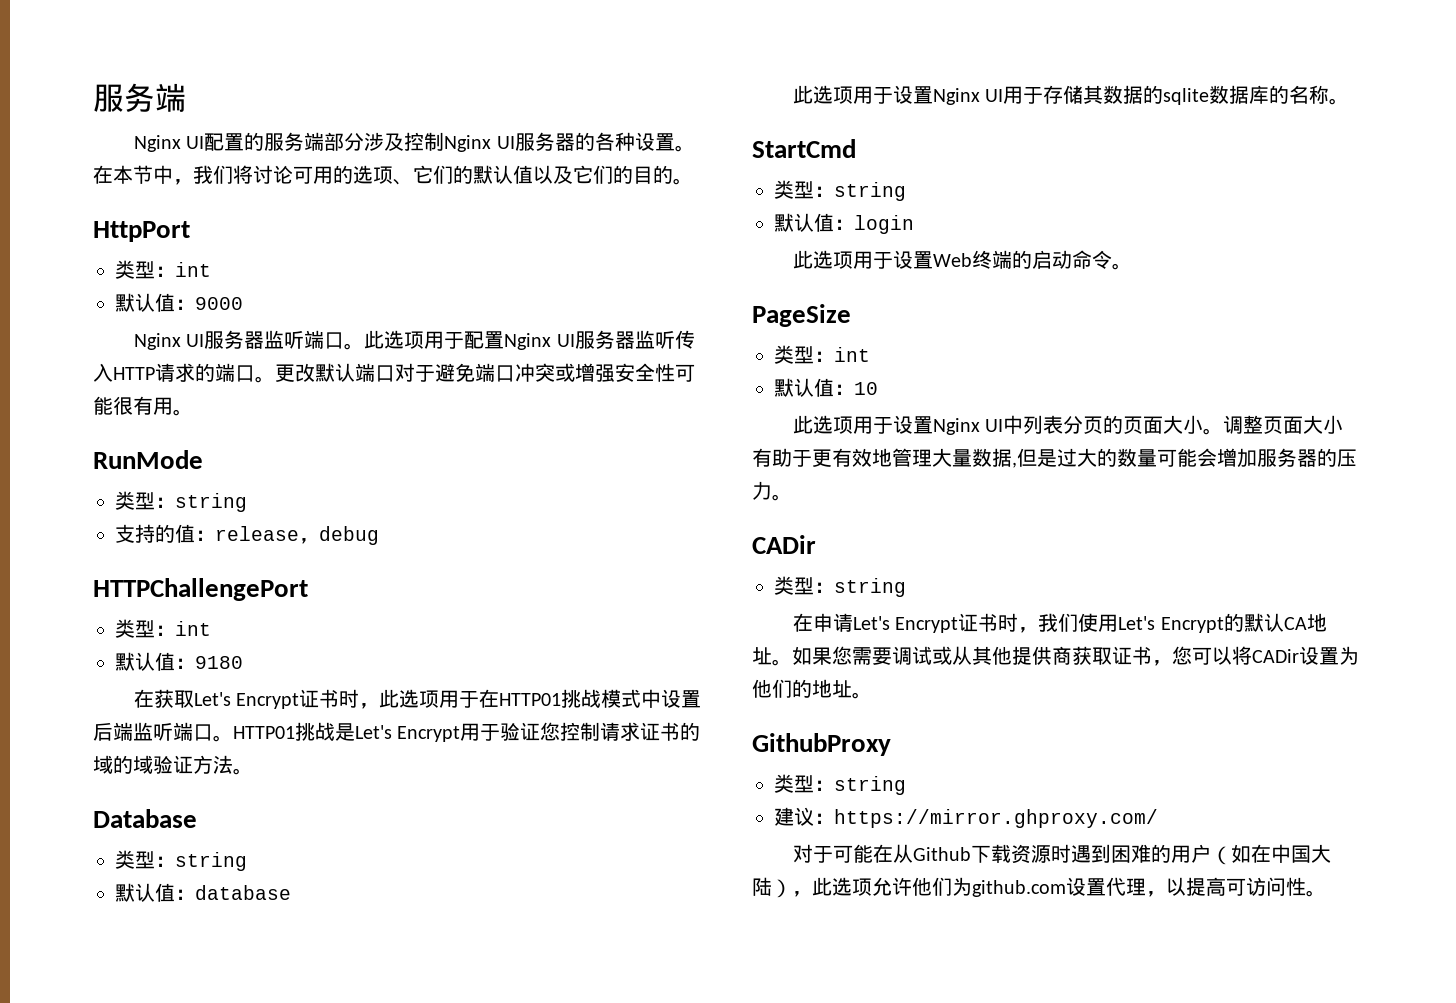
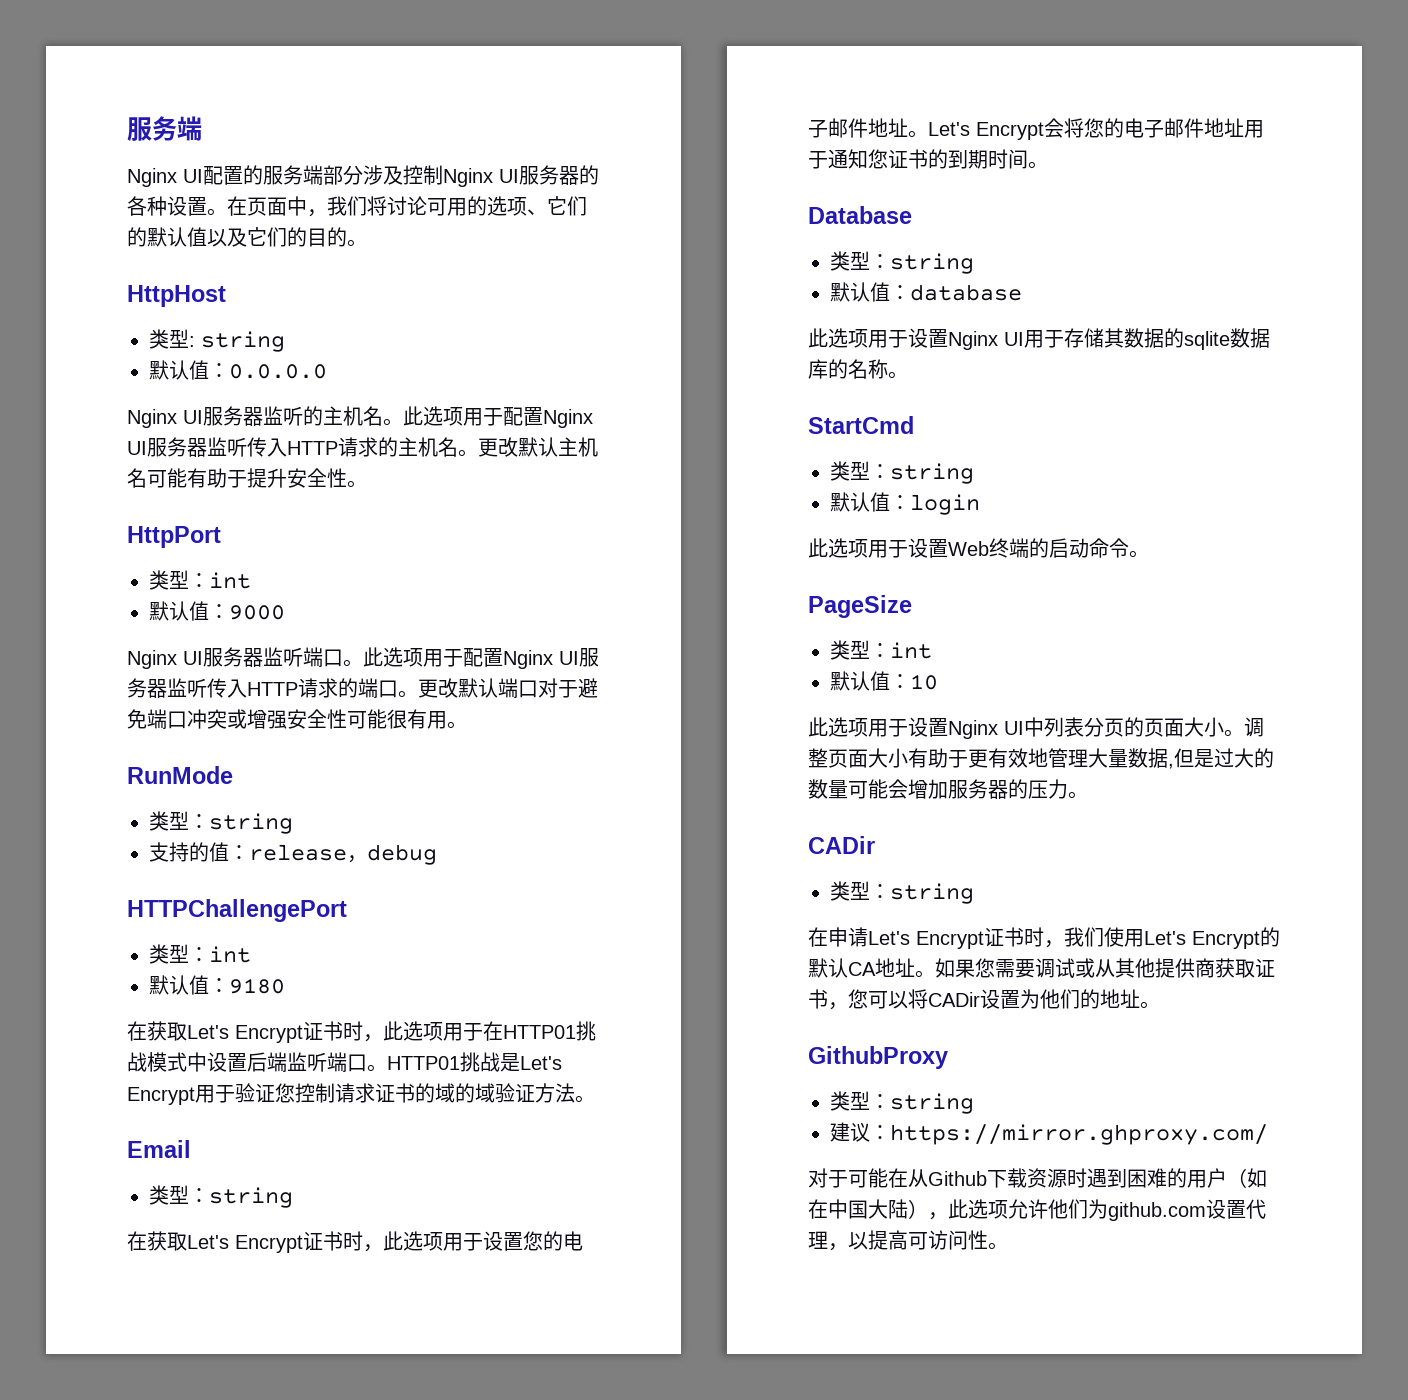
[113,165,153,184] 本节 -> [247,197,287,216] 页面
(693, 181) none -> [127,285,226,307] [149,329,285,352] [149,360,327,380] [127,406,593,428] [127,437,598,457] [127,468,367,488] // HttpHost // 类型: string // 默认值：0.0.0.0 // Nginx UI服务器监听的主机名。此选项用于配置Nginx UI服务器监听传入HTTP请求的主机名。更改默认主机名可能有助于提升安全性。
(253, 771) none -> [127,1140,191,1158] [149,1185,293,1208] [127,1231,583,1253] [808,118,1264,140] [808,149,1048,169] // Email // 类型：string // 在获取Let's Encrypt证书时，此选项用于设置您的电子邮件地址。Let's Encrypt会将您的电子邮件地址用于通知您证书的到期时间。

